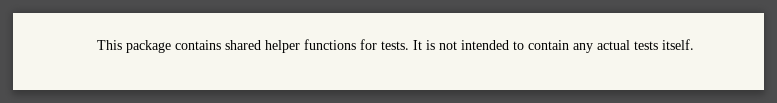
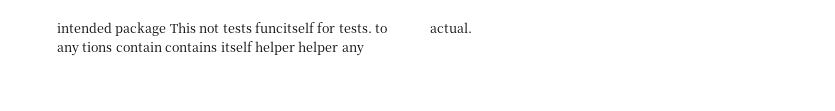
[96,39,694,53] This package contains shared helper functions for tests. It is not intended to contain any actual tests itself. -> [57,22,387,36] [57,41,364,56] [430,22,472,33] intended package This not tests funcitself for tests. to any tions contain contains itself helper helper any actual.

